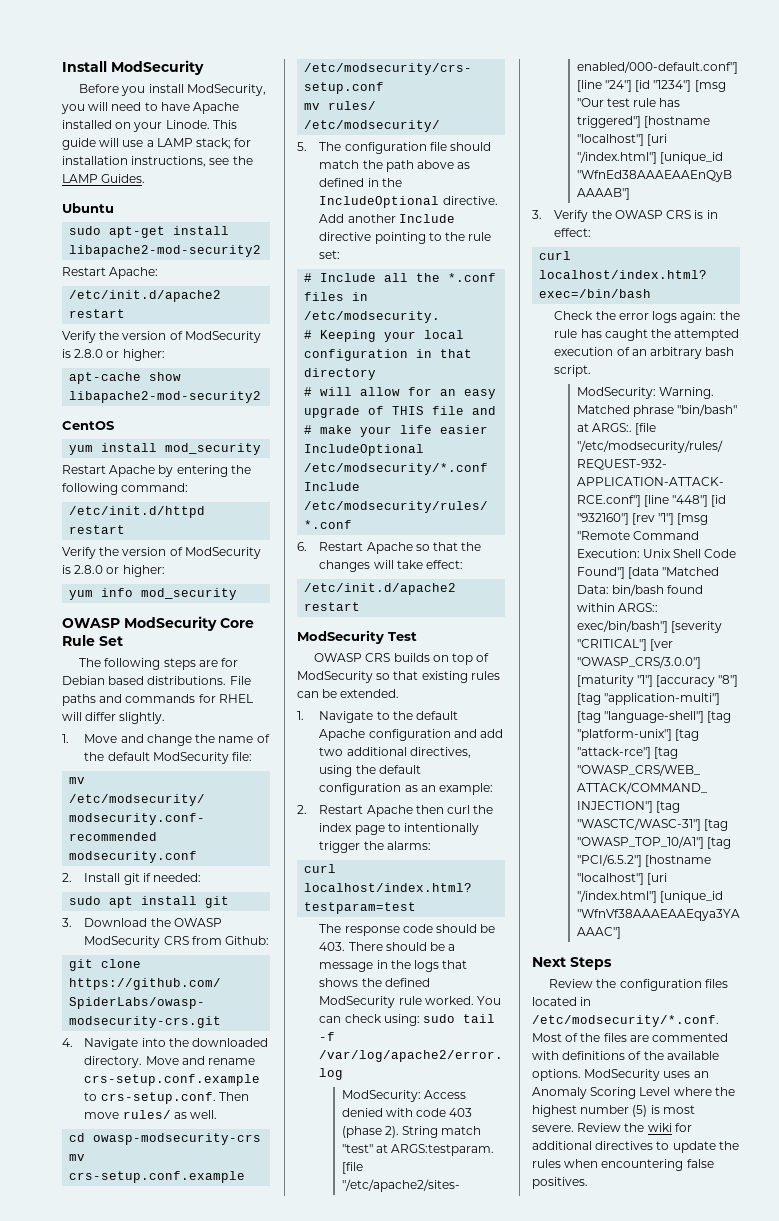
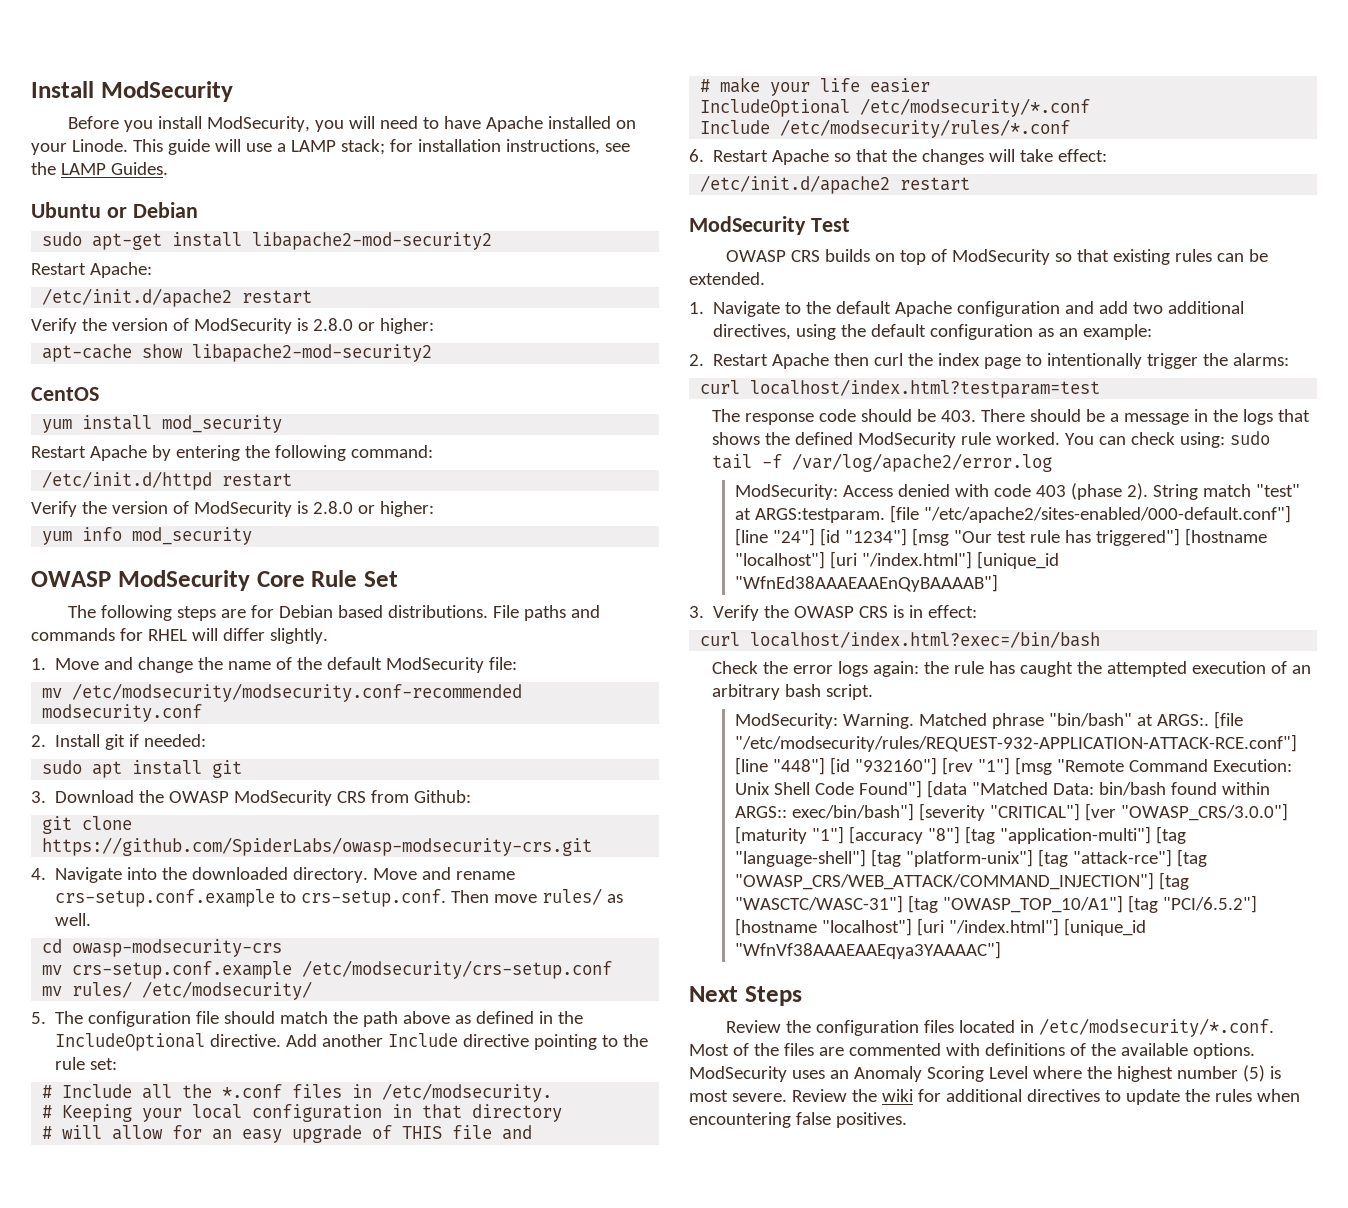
(114, 208) none -> [106,202,198,218] or Debian

